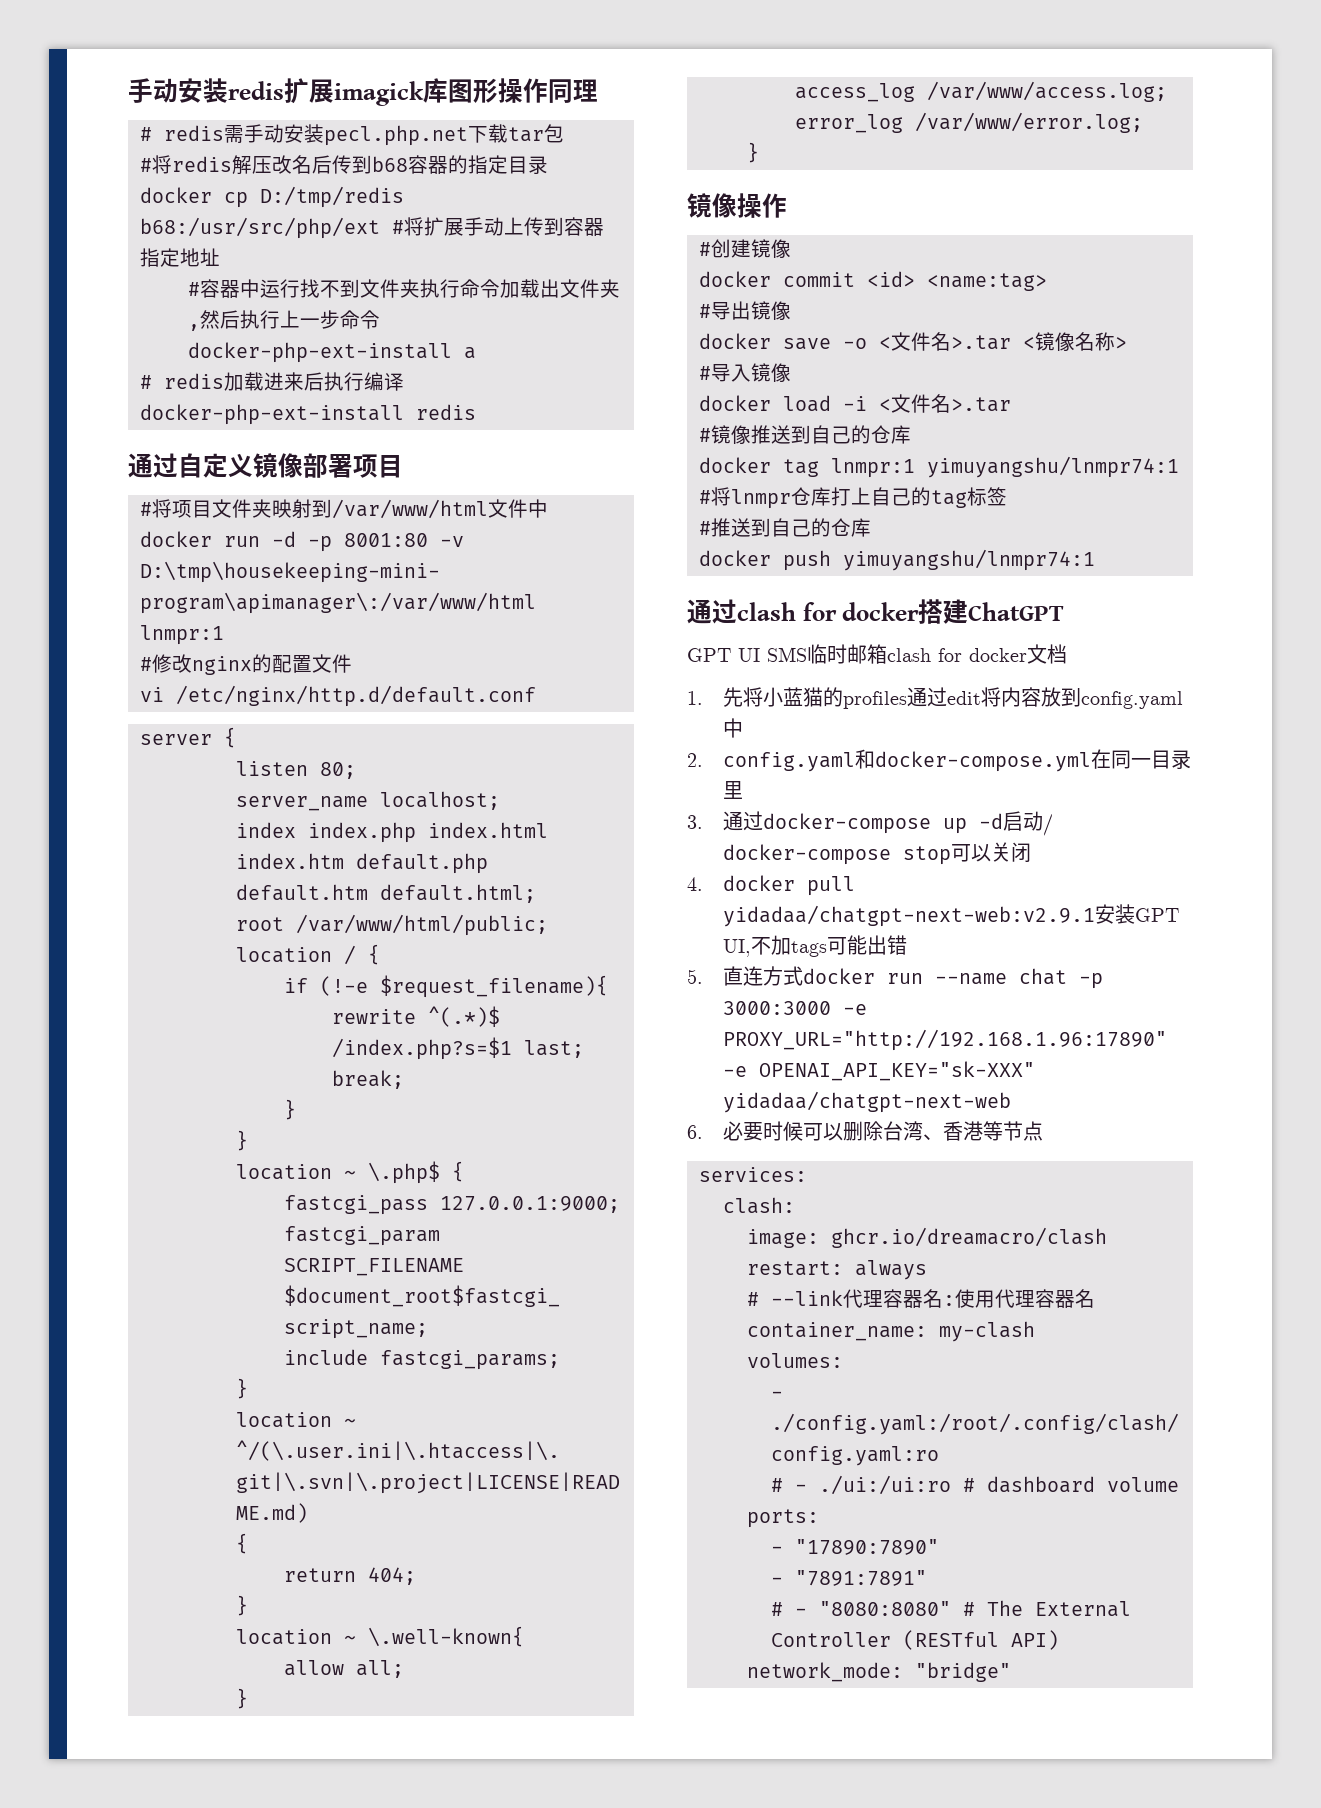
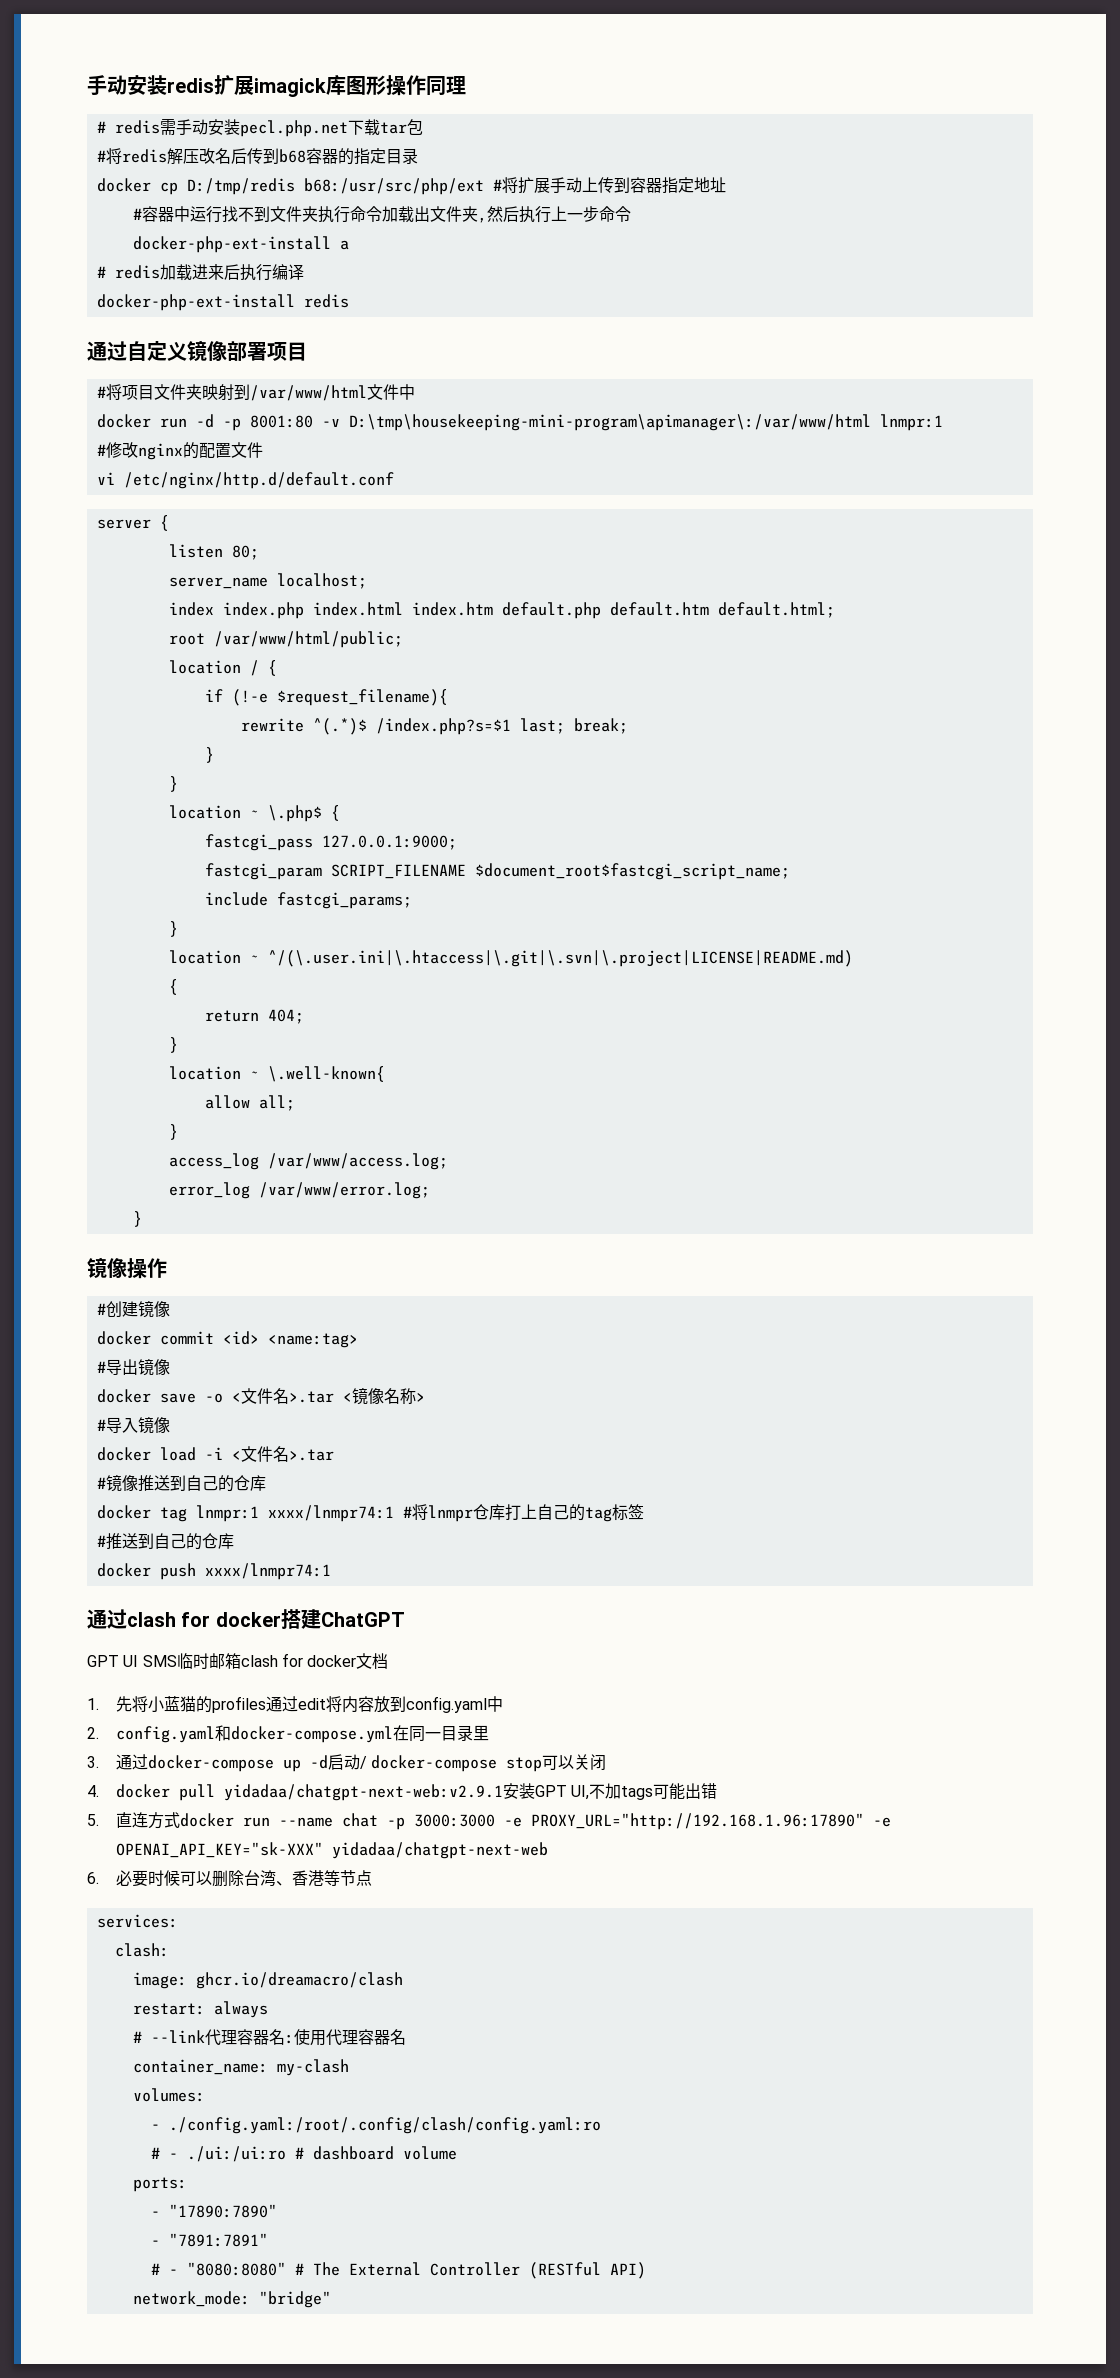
[927,456,1179,478] yimuyangshu/lnmpr74:1 -> [267,1505,394,1522] xxxx/lnmpr74:1
[843,549,1095,571] yimuyangshu/lnmpr74:1 -> [204,1563,331,1580] xxxx/lnmpr74:1

